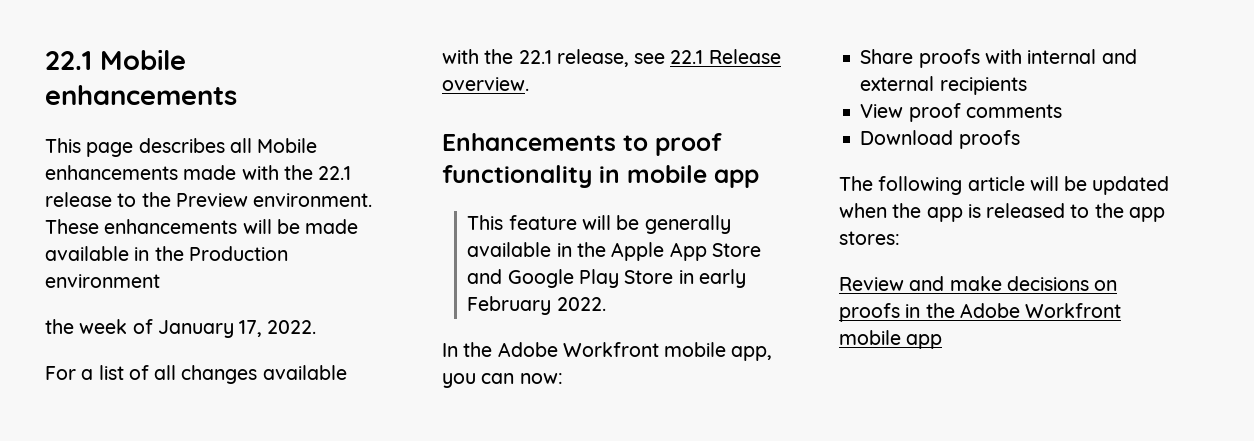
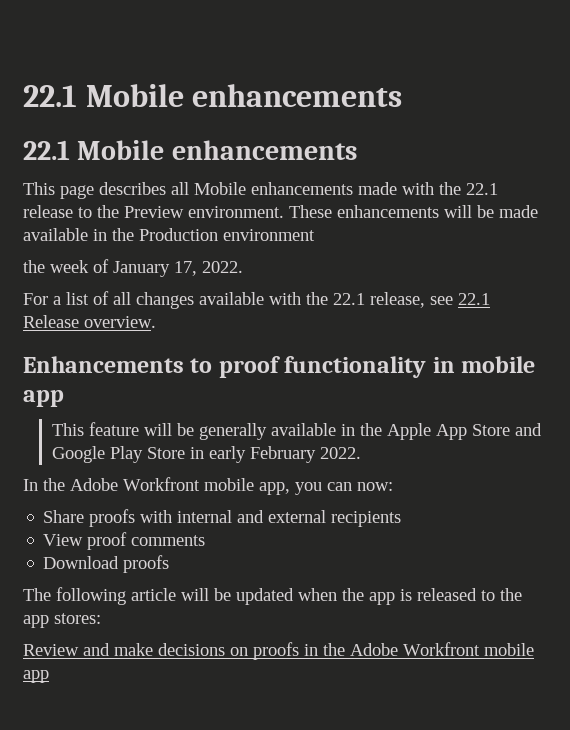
[45,49,186,70] [45,85,237,105] 22.1 Mobile enhancements -> [23,84,403,107] [23,140,357,160] 22.1 Mobile enhancements // 22.1 Mobile enhancements

